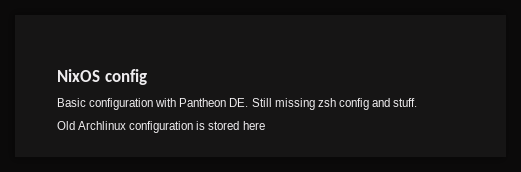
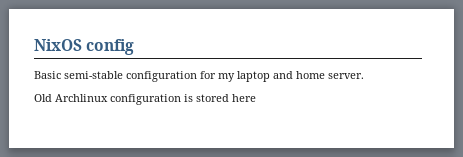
[89,98,418,110] configuration with Pantheon DE. Still missing zsh config and stuff. -> [64,71,364,82] semi-stable configuration for my laptop and home server.

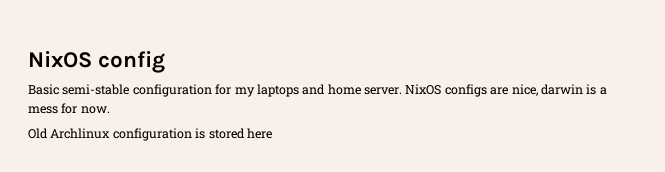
[237,71,270,82] laptop -> [256,84,299,97] laptops
(364, 76) none -> [405,84,607,97] [28,103,110,114] NixOS configs are nice, darwin is a mess for now.

